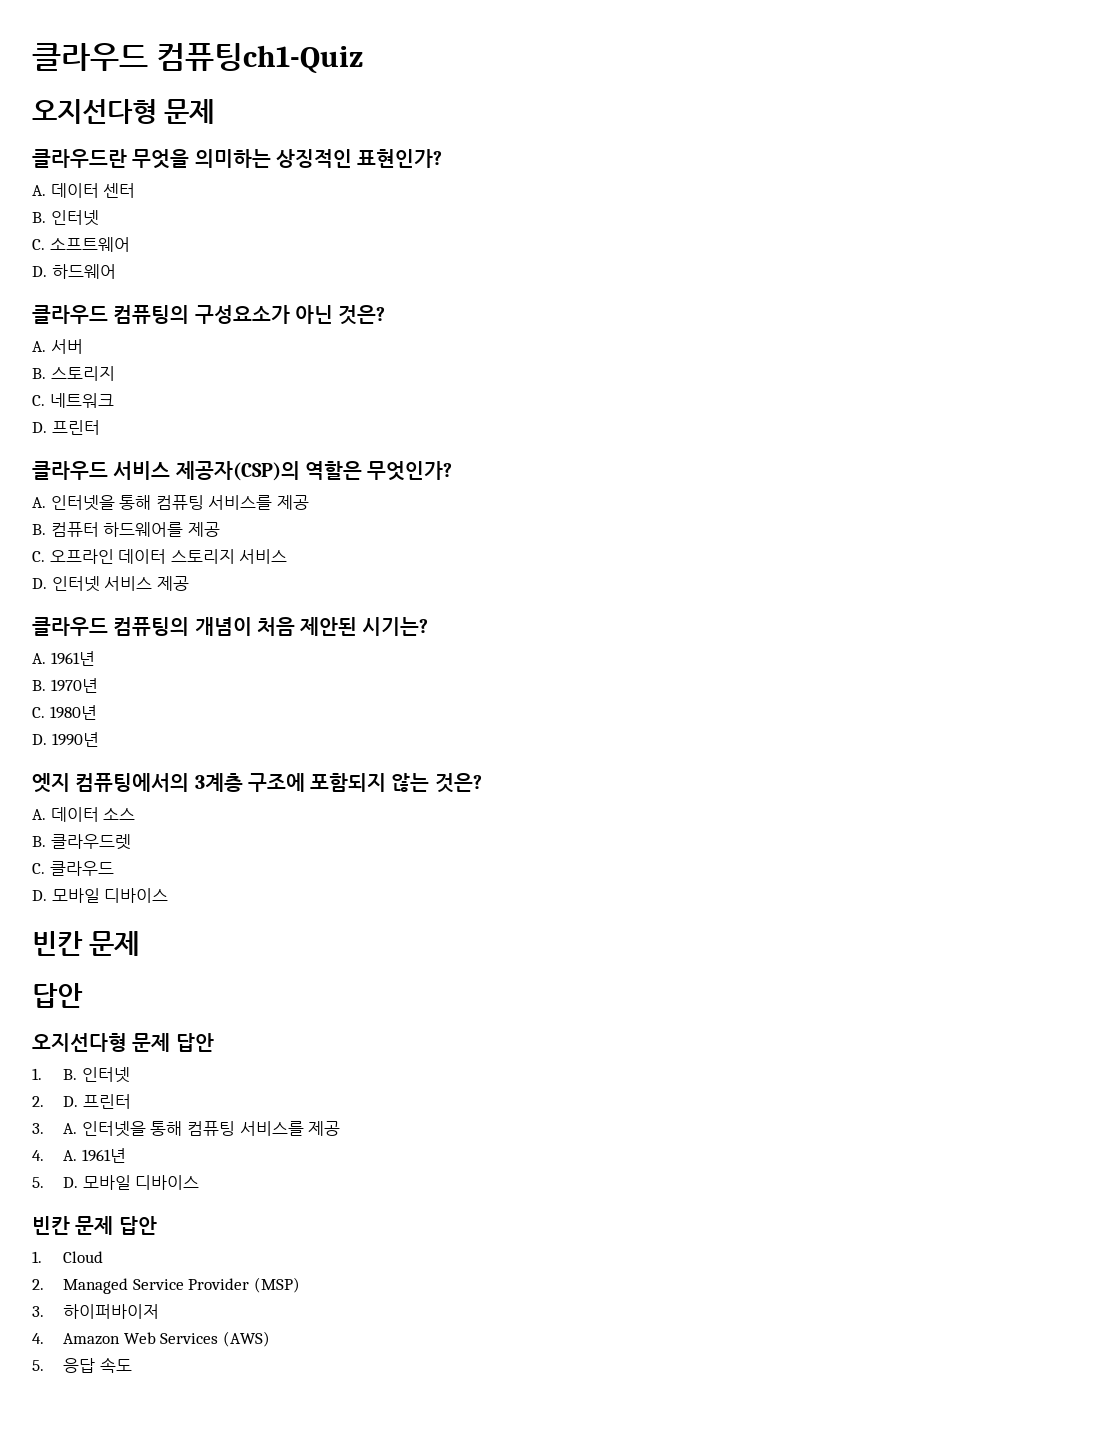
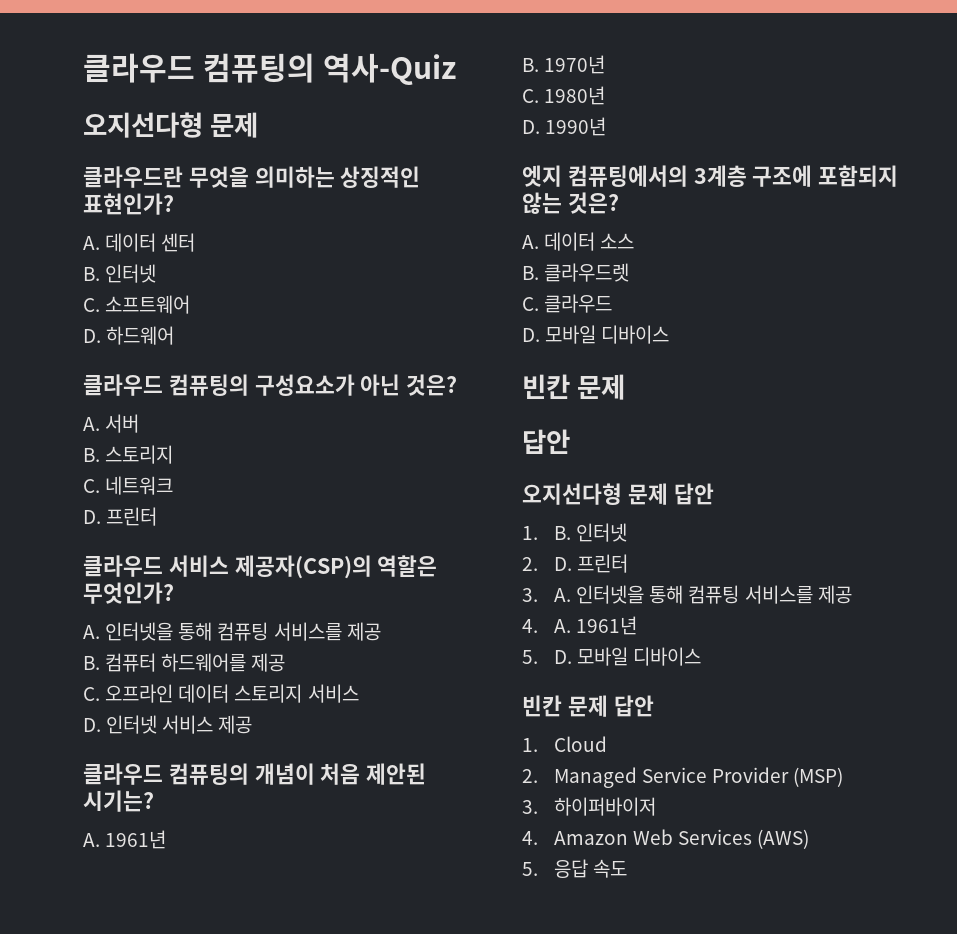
[32,43,364,74] 클라우드 컴퓨팅ch1-Quiz -> [83,53,457,85] 클라우드 컴퓨팅의 역사-Quiz

